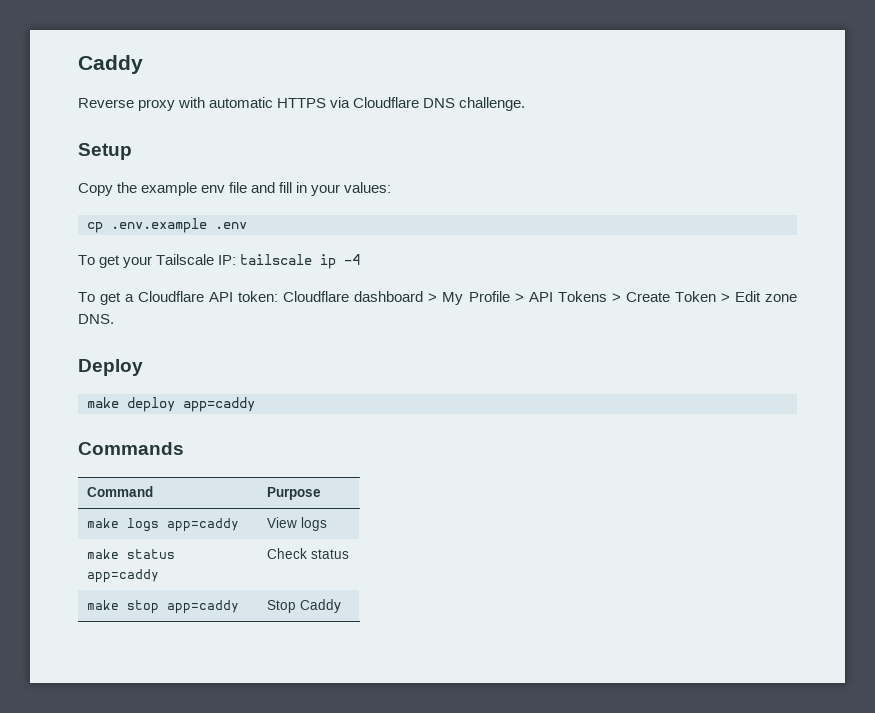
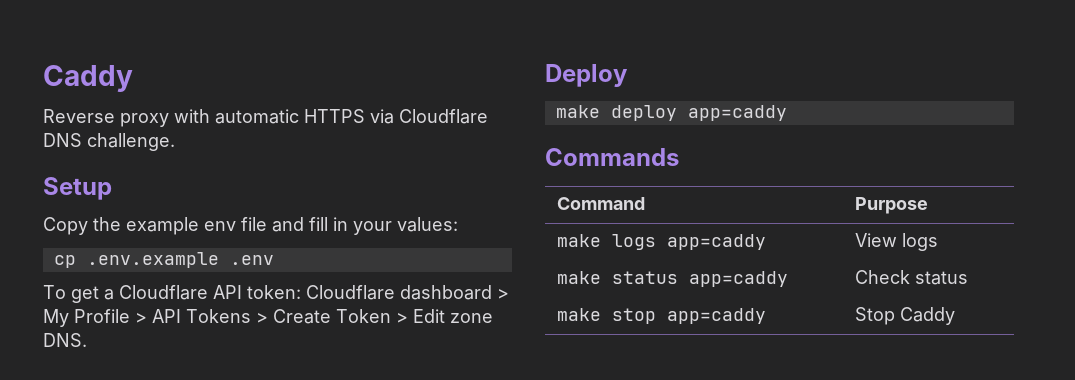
[78,254,361,269] // To get your Tailscale IP: tailscale ip -4 -> (274, 260) none

